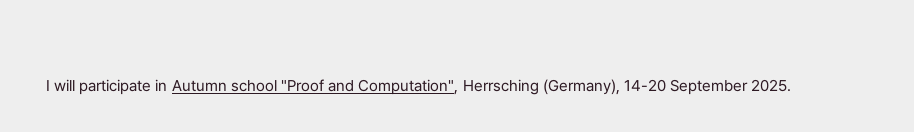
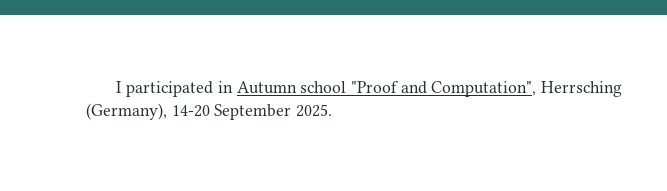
[54,79,152,95] will participate -> [126,81,214,97] participated

